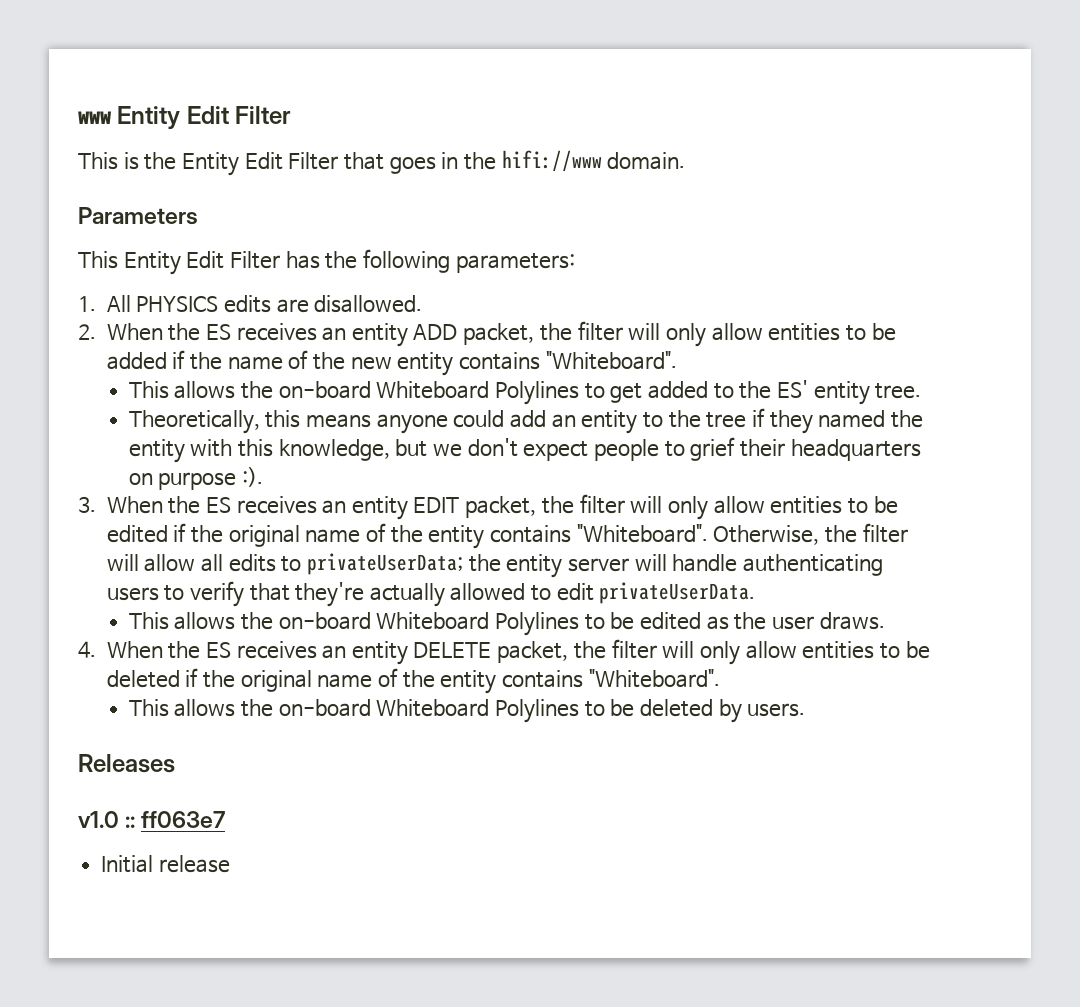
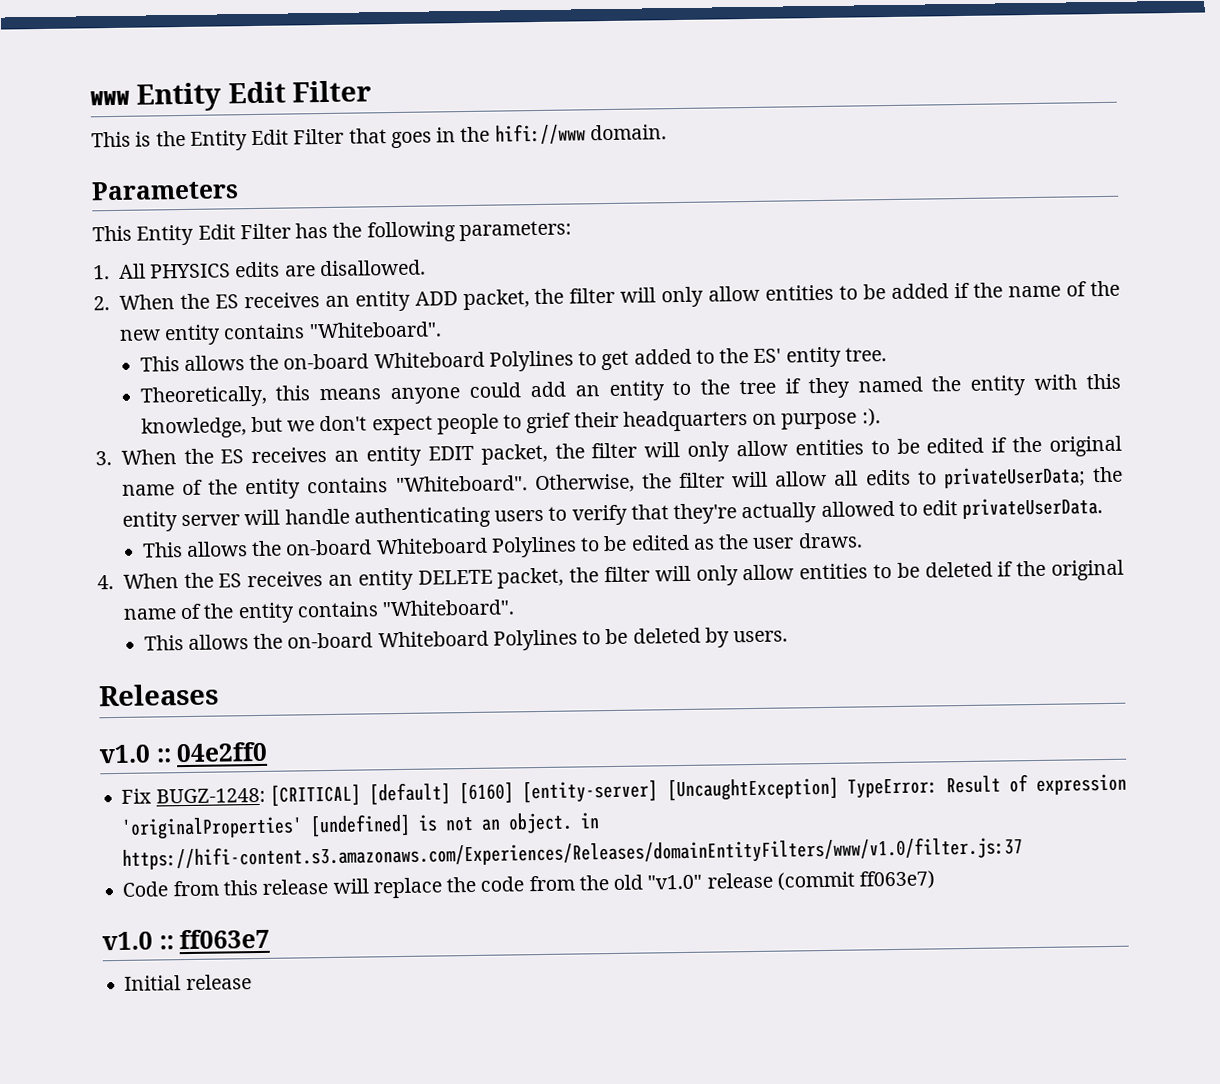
(175, 763) none -> [99,741,269,764] [121,773,1127,807] [121,812,601,840] [122,836,1024,871] [122,870,936,899] // v1.0 :: 04e2ff0 // Fix BUGZ-1248: [CRITICAL] [default] [6160] [entity-server] [UncaughtException] TypeError: Result of expression 'originalProperties' [undefined] is not an object. in https://hifi-content.s3.amazonaws.com/Experiences/Releases/domainEntityFilters/www/v1.0/filter.js:37 // Code from this release will replace the code from the old "v1.0" release (commit ff063e7)

